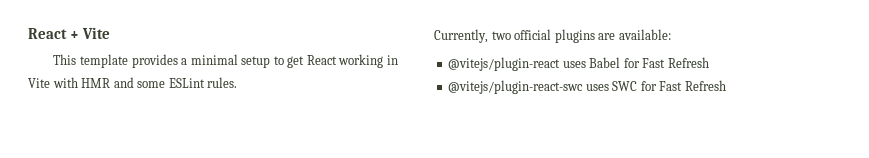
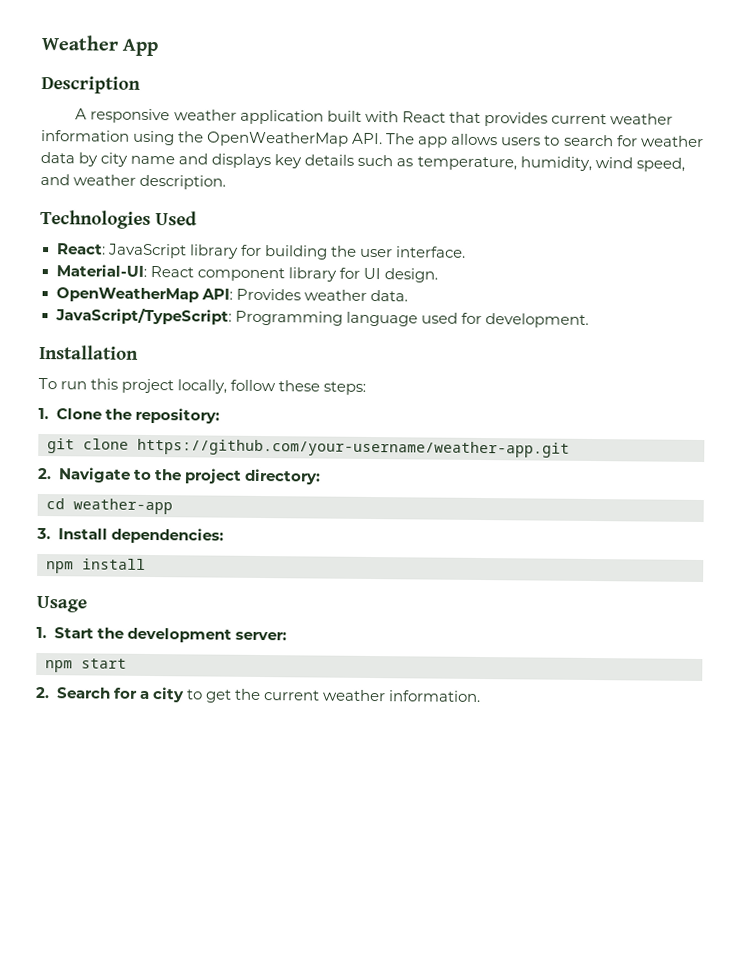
[28,27,111,39] [53,54,398,68] [28,77,238,88] [434,29,671,43] [448,57,709,71] [448,80,726,94] React + Vite // This template provides a minimal setup to get React working in Vite with HMR and some ESLint rules. // Currently, two official plugins are available: // @vitejs/plugin-react uses Babel for Fast Refresh // @vitejs/plugin-react-swc uses SWC for Fast Refresh -> [41,34,159,57] [41,75,141,94] [75,108,673,127] [41,129,704,148] [40,151,685,172] [40,173,227,190] [40,209,197,229] [56,243,466,260] [55,264,438,283] [55,287,408,303] [54,307,589,328] [39,344,139,360] [38,377,367,395] [38,407,220,424] [47,438,570,458] [37,467,321,485] [46,498,173,515] [36,527,224,544] [46,558,146,574] [36,595,87,613] [36,626,287,643] [45,658,127,673] [35,686,481,703] Weather App // Description // A responsive weather application built with React that provides current weather information using the OpenWeatherMap API. The app allows users to search for weather data by city name and displays key details such as temperature, humidity, wind speed, and weather description. // Technologies Used // React: JavaScript library for building the user interface. // Material-UI: React component library for UI design. // OpenWeatherMap API: Provides weather data. // JavaScript/TypeScript: Programming language used for development. // Installation // To run this project locally, follow these steps: // 1. Clone the repository: // git clone https://github.com/your-username/weather-app.git // 2. Navigate to the project directory: // cd weather-app // 3. Install dependencies: // npm install // Usage // 1. Start the development server: // npm start // 2. Search for a city to get the current weather information.

